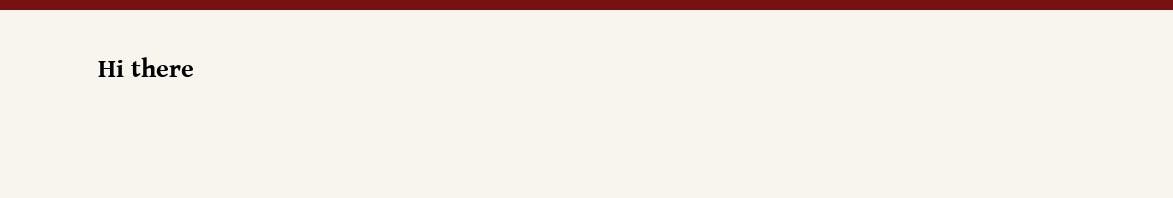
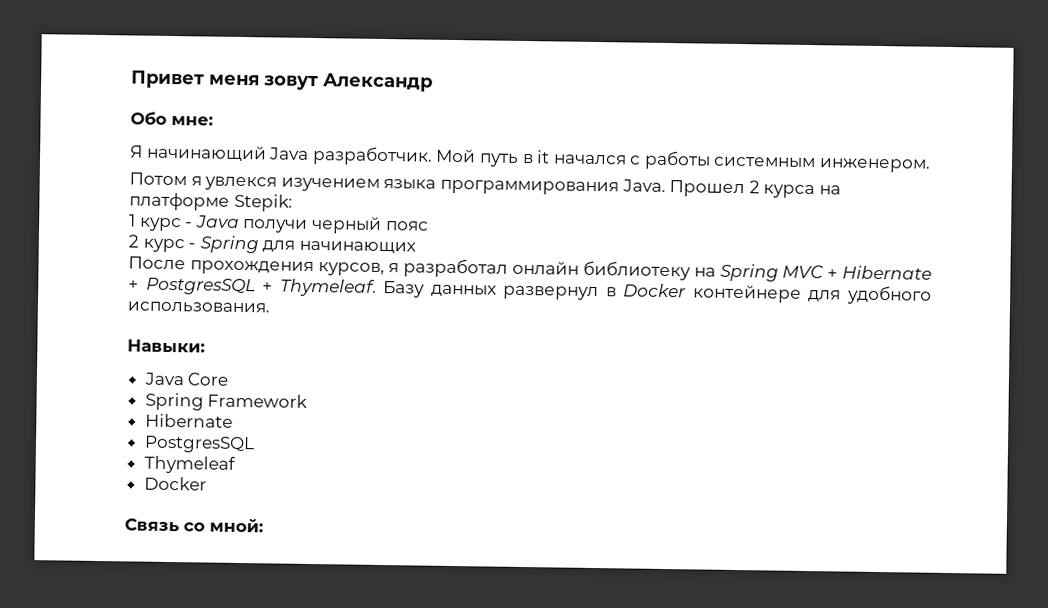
[98,57,195,77] Hi there -> [131,70,433,92] [130,111,213,126] [130,144,932,173] [129,172,841,199] [129,192,293,212] [129,214,429,234] [128,234,416,254] [128,256,933,282] [128,277,932,305] [127,301,270,314] [127,339,205,353] [143,372,229,386] [144,392,309,411] [144,413,233,428] [143,435,255,454] [143,455,236,474] [143,476,207,491] [124,518,263,533] Привет меня зовут Александр // Обо мне: // Я начинающий Java разработчик. Мой путь в it начался с работы системным инженером. // Потом я увлекся изучением языка программирования Java. Прошел 2 курса на платформе Stepik: // 1 курс - Java получи черный пояс // 2 курс - Spring для начинающих // После прохождения курсов, я разработал онлайн библиотеку на Spring MVC + Hibernate + PostgresSQL + Thymeleaf. Базу данных развернул в Docker контейнере для удобного использования. // Навыки: // Java Core // Spring Framework // Hibernate // PostgresSQL // Thymeleaf // Docker // Связь со мной:

